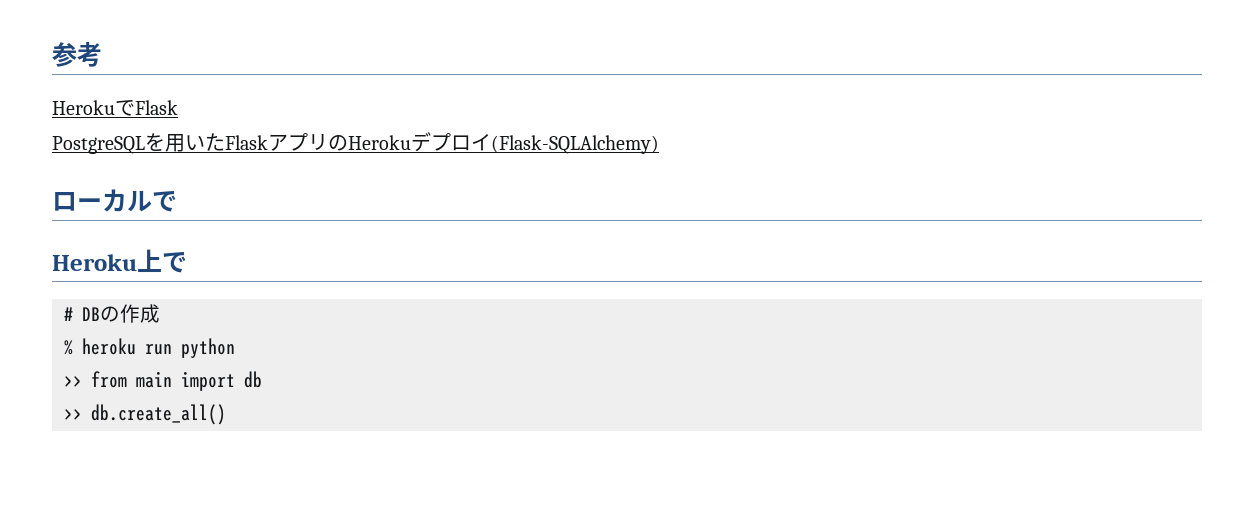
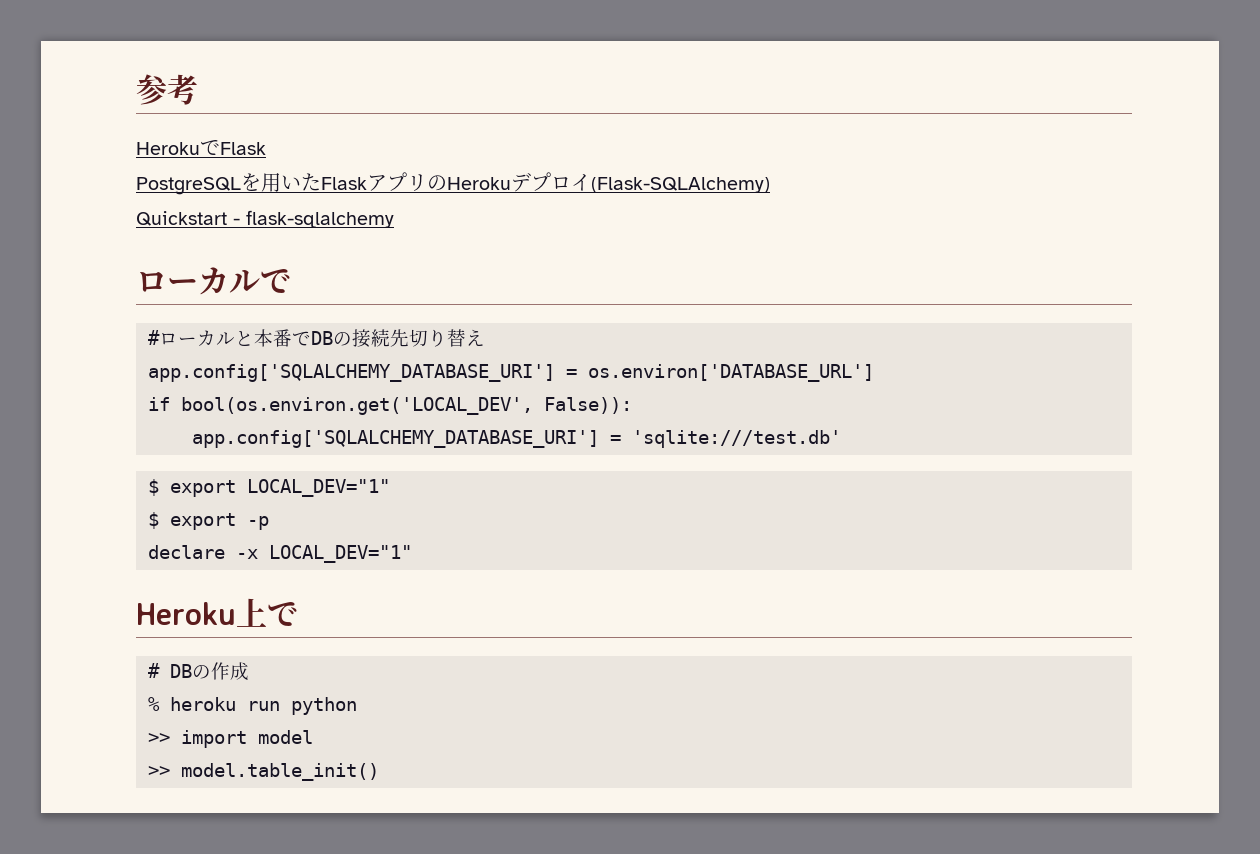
(659, 144) none -> [136,210,394,228] // Quickstart - flask-sqlalchemy
(177, 201) none -> [148,329,485,348] [148,364,874,382] [148,397,632,415] [192,430,841,448] [148,479,390,497] [148,512,269,530] [148,545,412,563] // #ローカルと本番でDBの接続先切り替え // app.config['SQLALCHEMY_DATABASE_URI'] = os.environ['DATABASE_URL'] // if bool(os.environ.get('LOCAL_DEV', False)): // app.config['SQLALCHEMY_DATABASE_URI'] = 'sqlite:///test.db' // $ export LOCAL_DEV="1" // $ export -p // declare -x LOCAL_DEV="1"
[91,371,262,391] [64,404,226,425] from main import db // >> db.create_all() -> [181,730,313,748] [148,763,379,781] import model // >> model.table_init()

